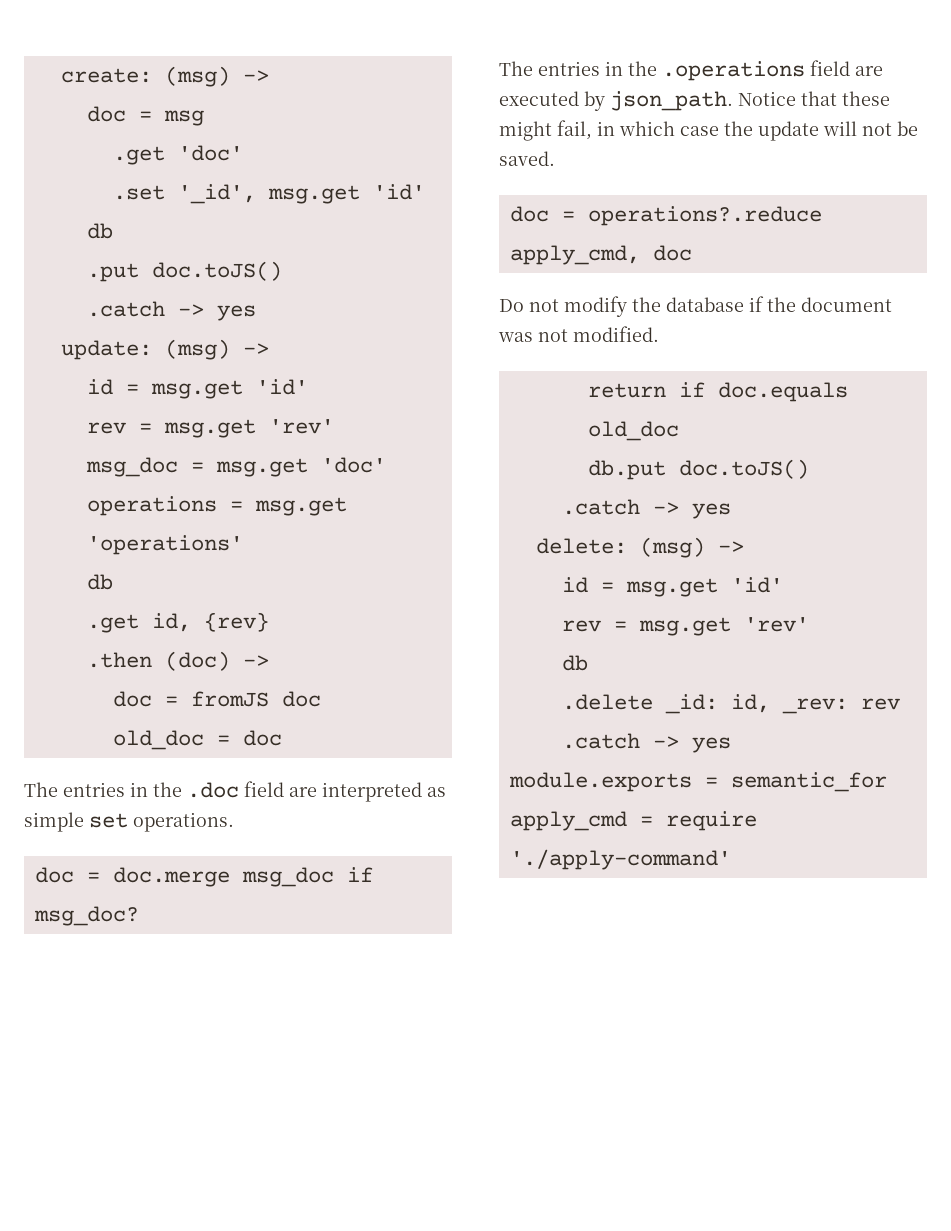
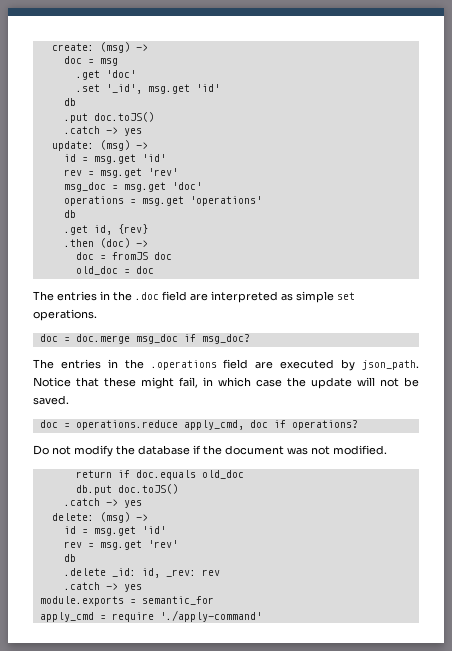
[587,206,822,226] operations?.reduce -> [75,420,178,430] operations.reduce
(692, 253) none -> [273,420,358,430] if operations?

